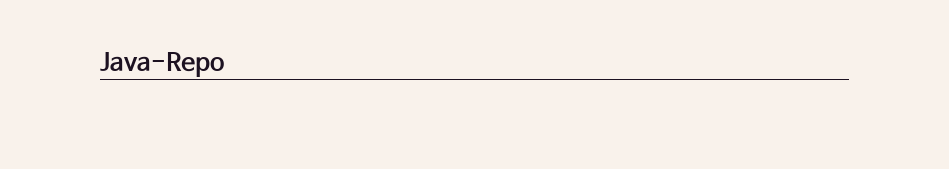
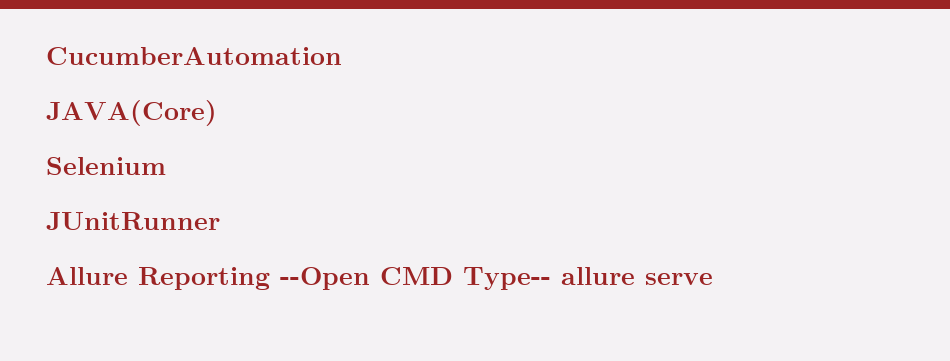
[100,52,224,77] Java-Repo -> [46,47,342,65] [46,100,217,126] [46,157,166,175] [46,212,220,230] [46,267,713,290] CucumberAutomation // JAVA(Core) // Selenium // JUnitRunner // Allure Reporting --Open CMD Type-- allure serve

